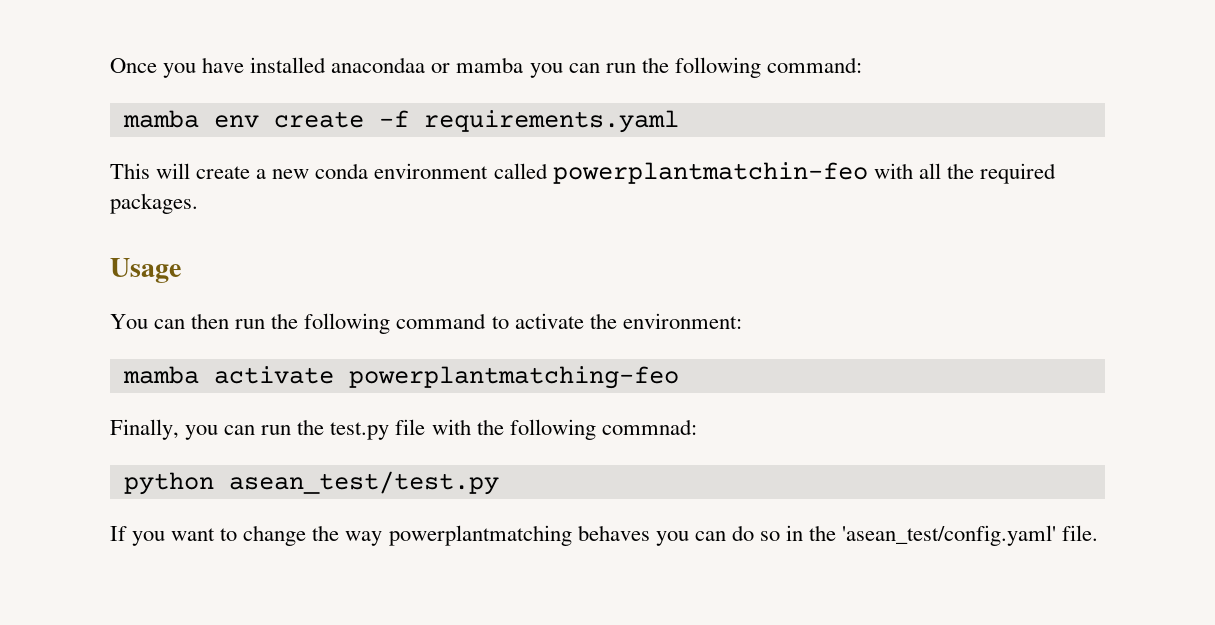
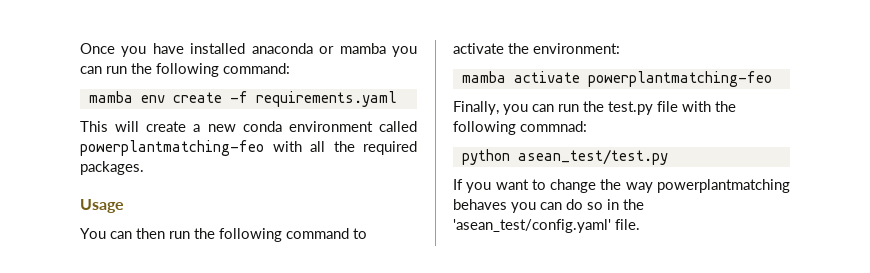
[331,57,426,73] anacondaa -> [251,43,313,54] anaconda
[552,162,868,184] powerplantmatchin-feo -> [80,140,264,156] powerplantmatching-feo

